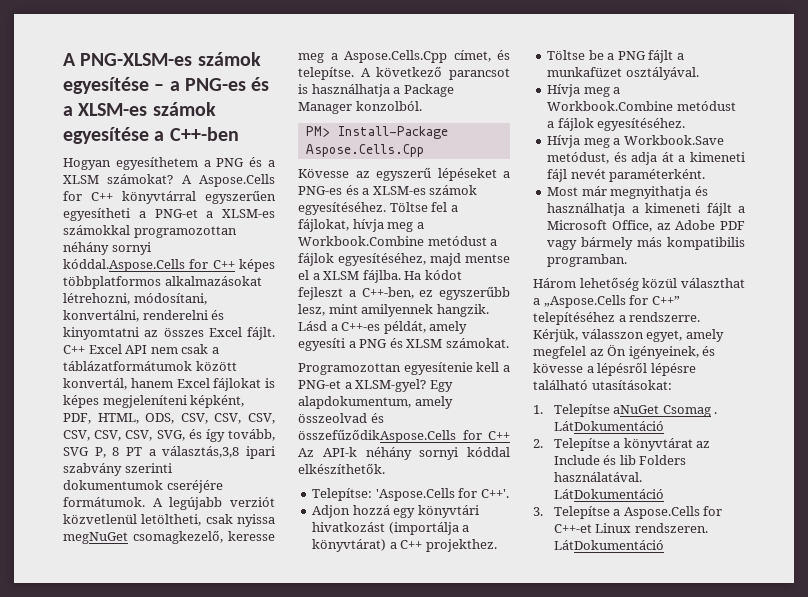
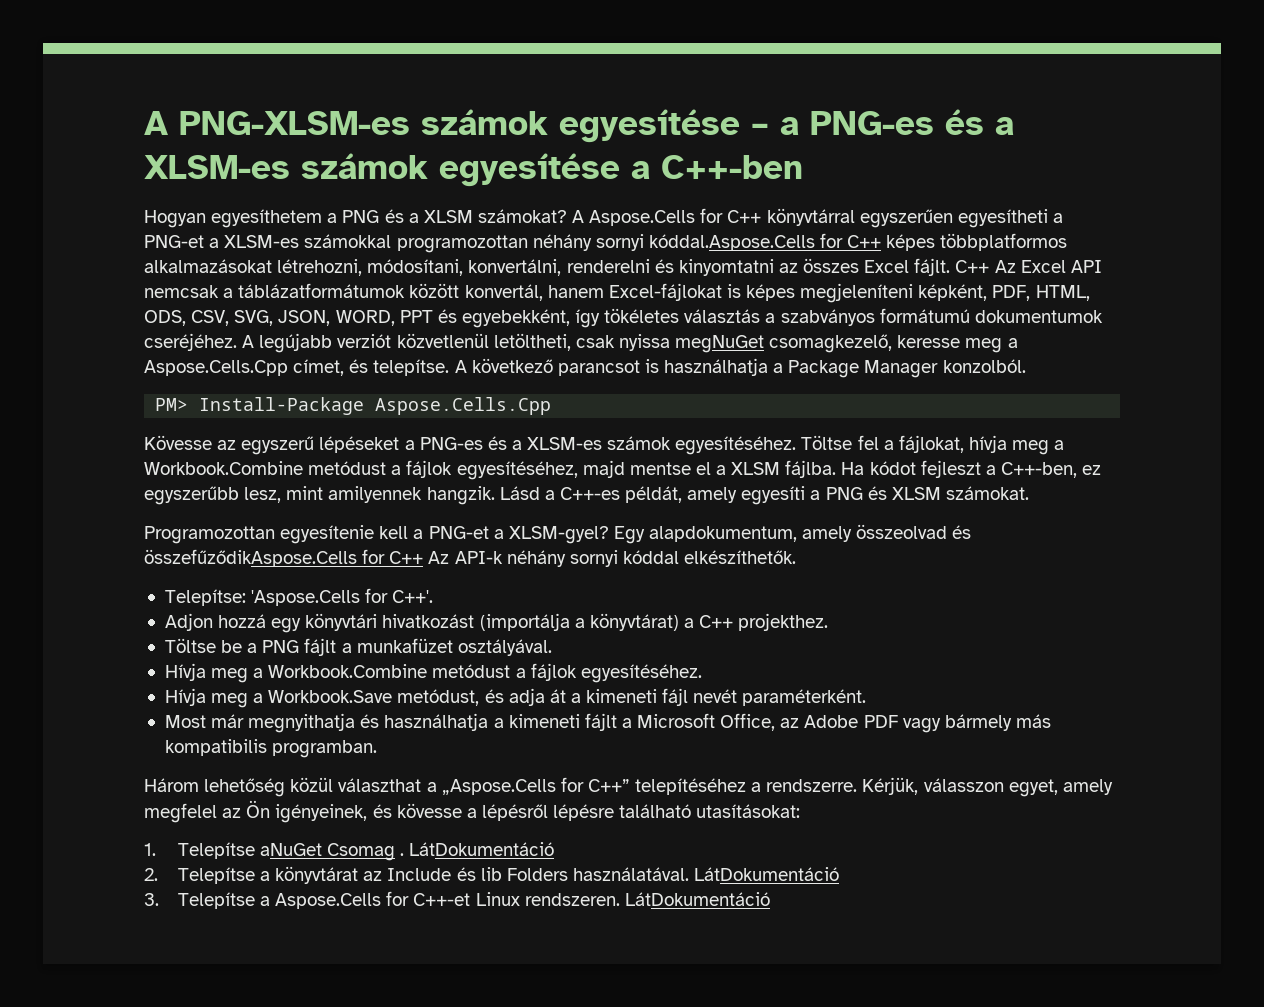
(85, 349) none -> [994,260,1016,273] Az
[150,344,209,354] nem csak -> [144,285,219,298] nemcsak
[176,378,262,391] Excel fájlokat -> [608,283,722,301] Excel-fájlokat
[214,413,275,424] [63,429,275,442] [63,446,275,459] [63,463,172,476] [63,480,223,493] [63,497,145,507] CSV, CSV, CSV, CSV, CSV, SVG, és így tovább, SVG P, 8 PT a választás,3,8 ipari szabvány szerinti dokumentumok cseréjére formátumok. -> [234,308,1103,328] [144,333,237,351] SVG, JSON, WORD, PPT és egyebekként, így tökéletes választás a szabványos formátumú dokumentumok cseréjéhez.

